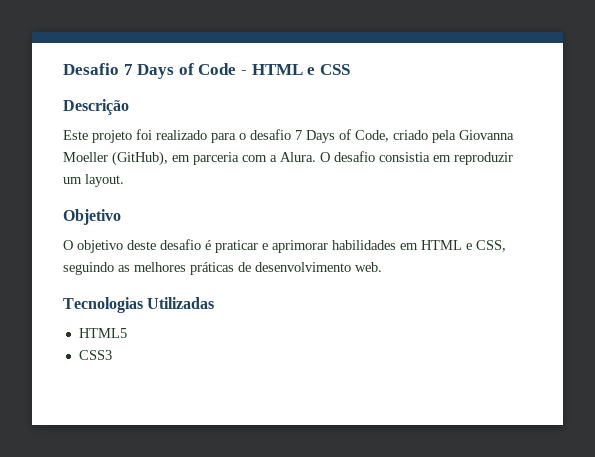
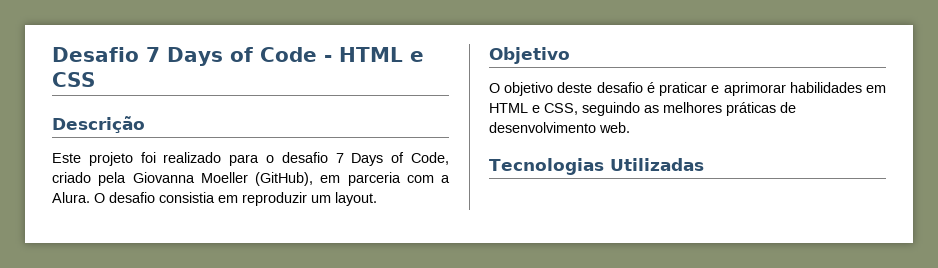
[78,328,127,338] [78,350,112,360] // HTML5 // CSS3 -> (704, 164) none

